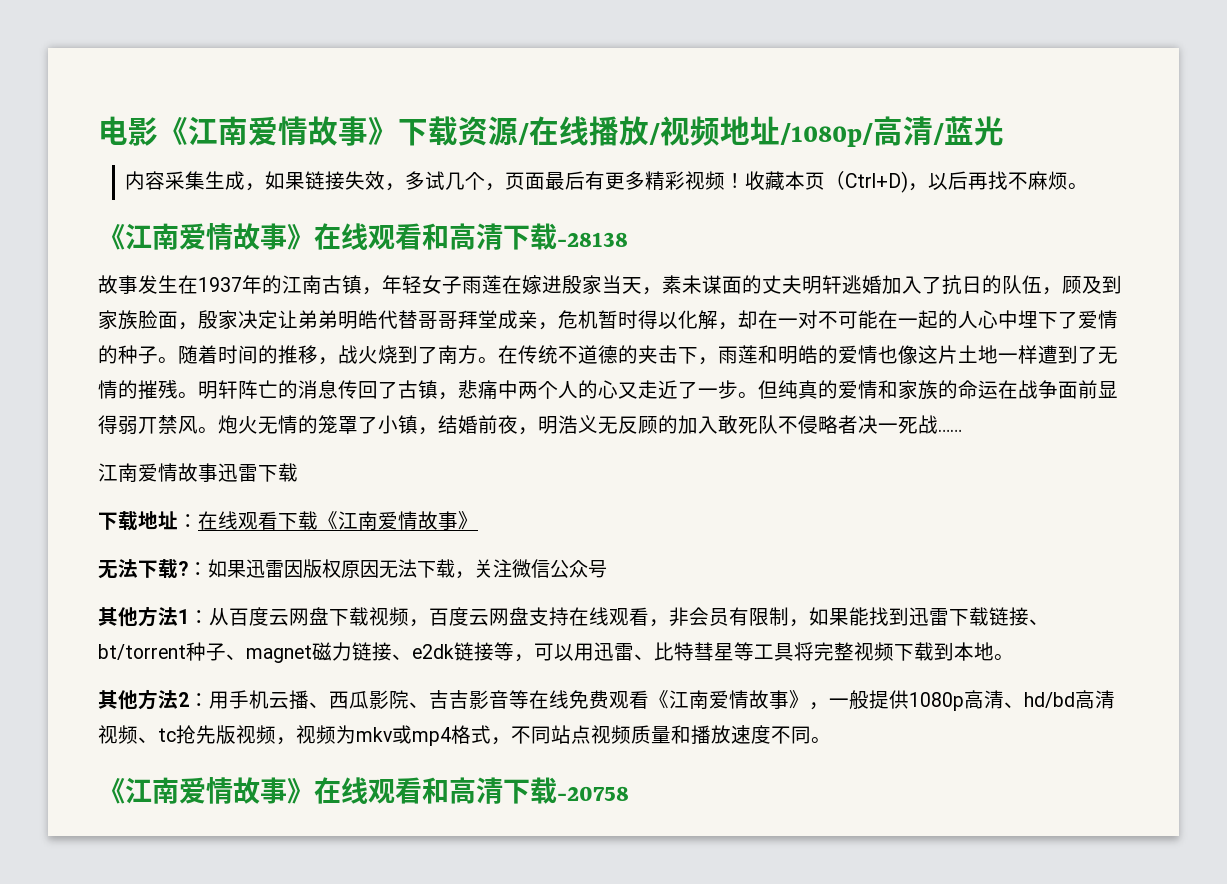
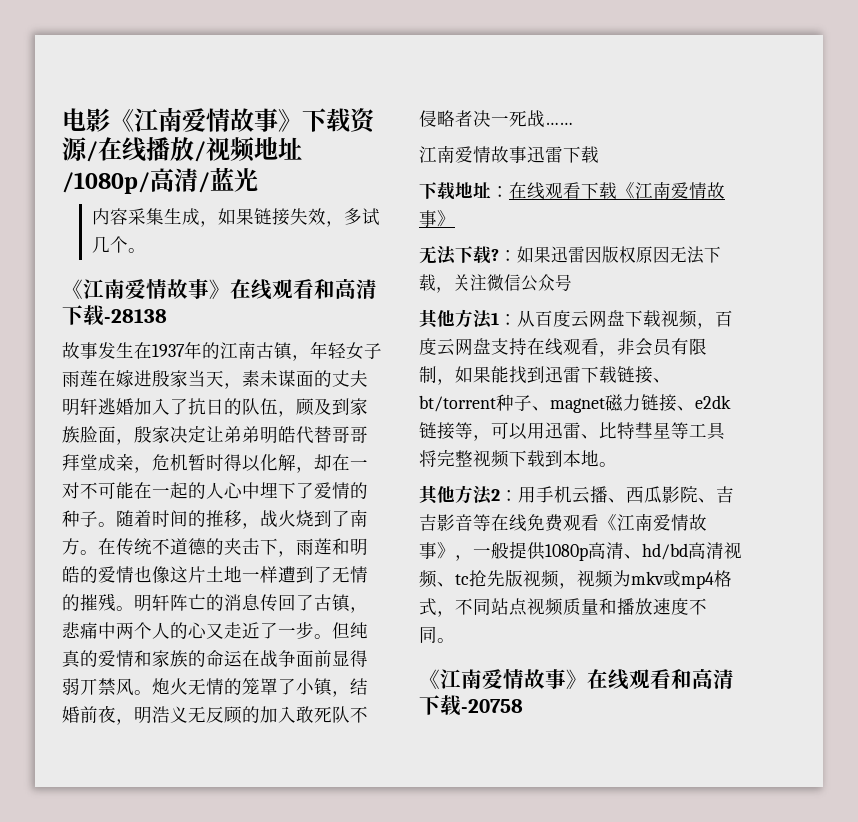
[485,171,1069,193] ，页面最后有更多精彩视频！收藏本页（Ctrl+D)，以后再找不麻烦 -> (128, 244) none

